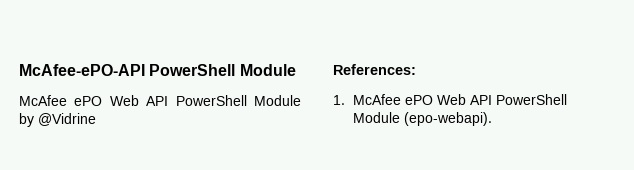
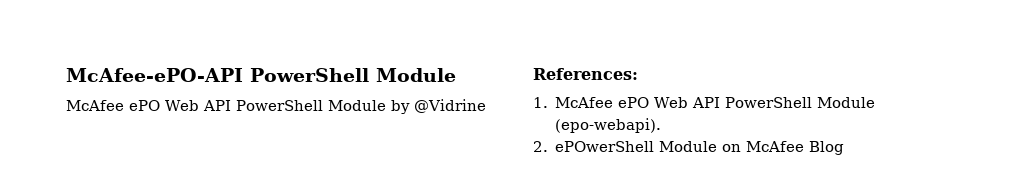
(493, 119) none -> [533,141,845,155] // 2. ePOwerShell Module on McAfee Blog

